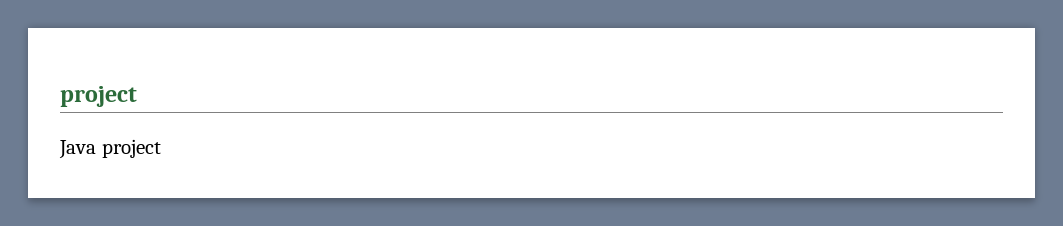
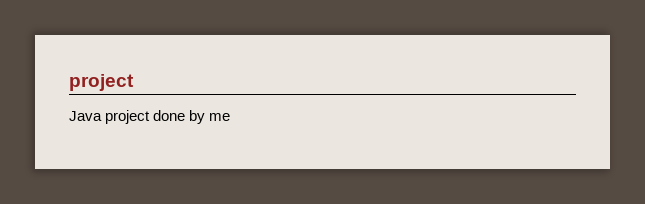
(161, 148) none -> [153,110,231,124] done by me

